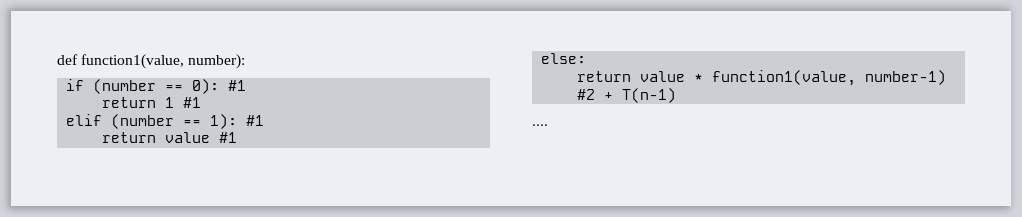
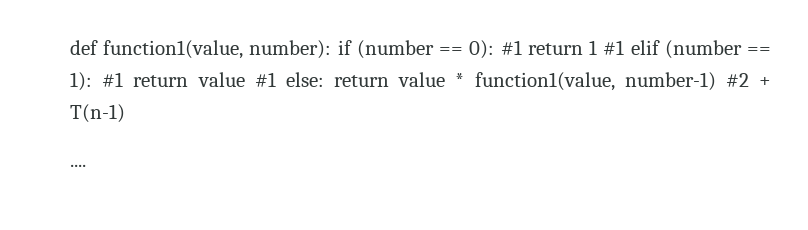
(246, 61) // -> (332, 49) none
(247, 85) // -> (522, 47) none
(202, 102) // -> (625, 47) none
(265, 120) // -> (124, 79) none
(238, 137) // -> (276, 79) none
(587, 58) // -> (324, 79) none

